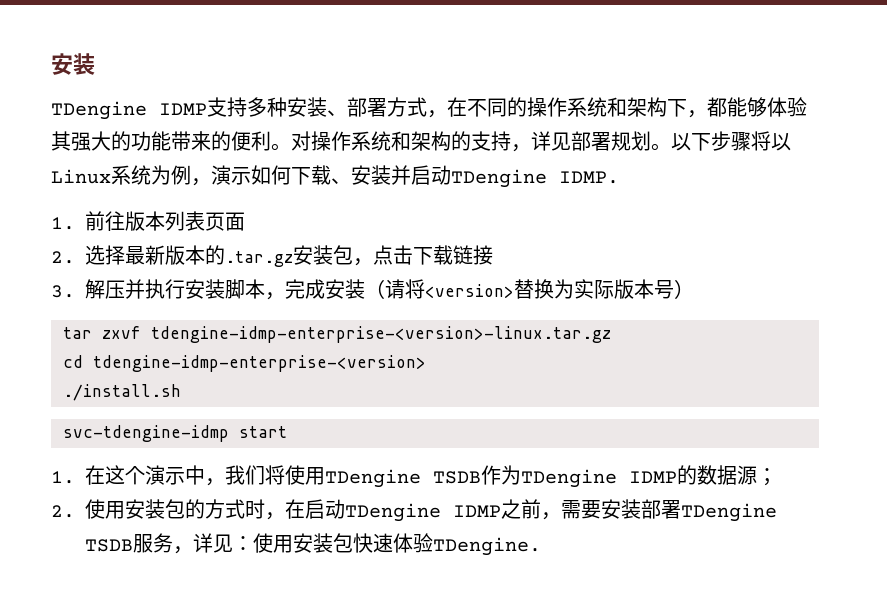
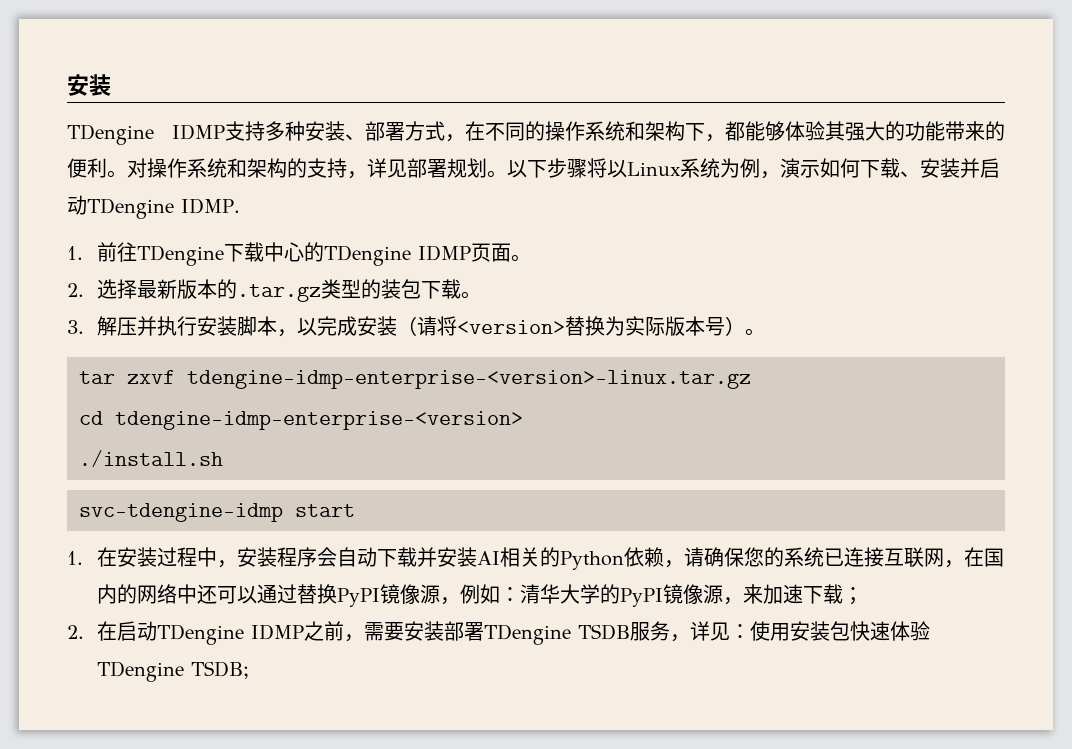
[125,211,205,231] 版本列表 -> [136,242,471,266] TDengine下载中心的TDengine IDMP
(245, 221) none -> [510,254,531,262] 。
[293,245,493,266] 安装包，点击下载链接 -> [320,279,481,299] 类型的装包下载。
(285, 296) none -> [296,318,317,336] 以
(694, 289) none -> [744,328,765,336] 。
[105,465,777,488] [51,499,285,520] 这个演示中，我们将使用TDengine TSDB作为TDengine IDMP的数据源； // 2.使用安装包的方式时， -> [116,547,1004,570] [96,584,863,607] [67,625,84,639] 安装过程中，安装程序会自动下载并安装AI相关的Python依赖，请确保您的系统已连接互联网，在国内的网络中还可以通过替换PyPI镜像源，例如：清华大学的PyPI镜像源，来加速下载； // 2.
[433,537,541,556] TDengine. -> [96,661,249,682] TDengine TSDB;

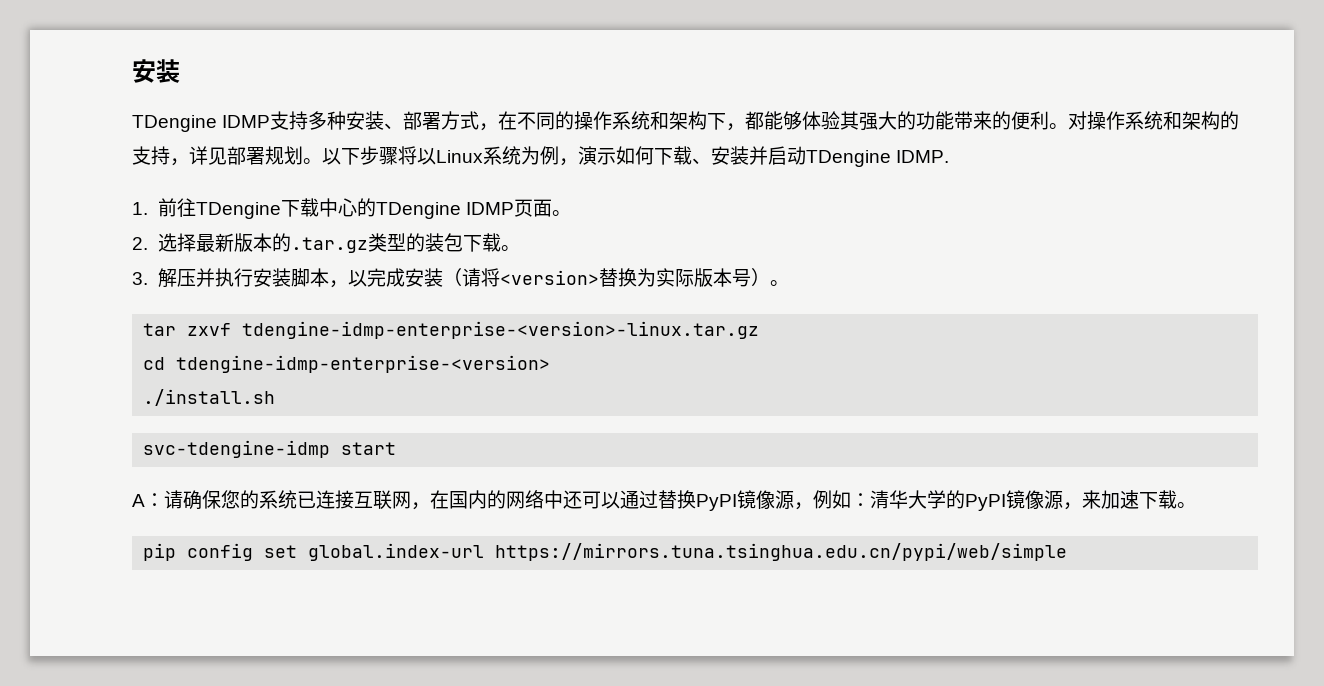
[67,547,684,570] 1.在安装过程中，安装程序会自动下载并安装AI相关的Python依赖， -> [132,493,164,507] A：
[842,587,863,605] [67,621,930,645] [96,661,249,682] ； // 2.在启动TDengine IDMP之前，需要安装部署TDengine TSDB服务，详见：使用安装包快速体验TDengine TSDB; -> [1177,502,1196,508] [143,543,1068,561] 。 // pip config set global.index-url https://mirrors.tuna.tsinghua.edu.cn/pypi/web/simple

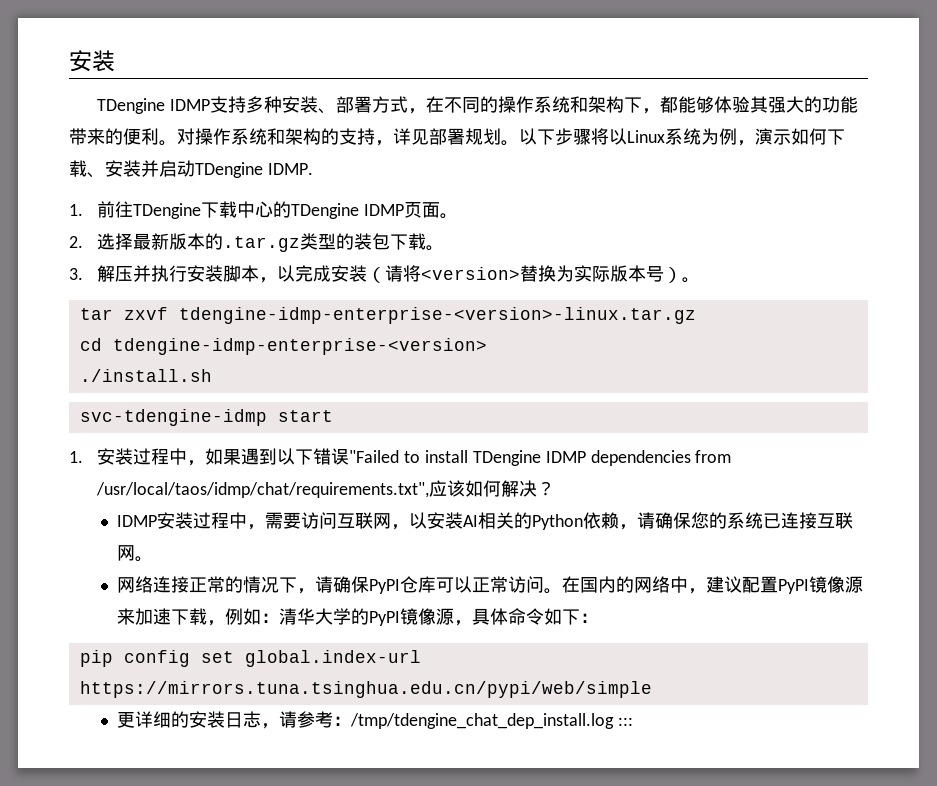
[132,493,164,507] A： -> [69,448,732,466] [96,480,556,498] [117,512,638,530] 1.安装过程中，如果遇到以下错误"Failed to install TDengine IDMP dependencies from /usr/local/taos/idmp/chat/requirements.txt",应该如何解决？ // IDMP安装过程中，需要访问互联网，以安装AI相关的Python依赖，
[411,490,794,511] ，在国内的网络中还可以通过替换PyPI镜像源 -> [135,556,154,562] [117,576,864,594] [117,608,208,625] 。 // 网络连接正常的情况下，请确保PyPI仓库可以正常访问。在国内的网络中，建议配置PyPI镜像源来加速下载
[1082,490,1196,509] 来加速下载。 -> [472,608,599,625] 具体命令如下：
(1068, 552) none -> [117,711,633,729] // 更详细的安装日志，请参考：/tmp/tdengine_chat_dep_install.log :::

